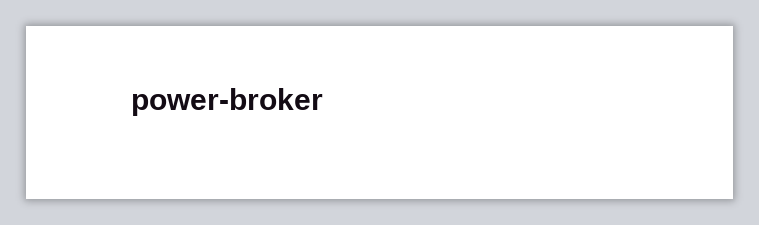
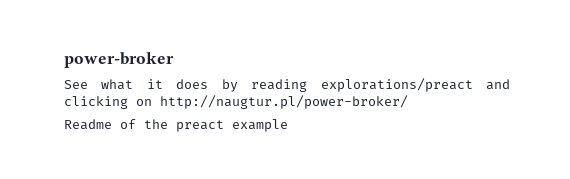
(323, 102) none -> [64,78,510,92] [64,95,408,109] [64,119,288,132] // See what it does by reading explorations/preact and clicking on http://naugtur.pl/power-broker/ // Readme of the preact example

